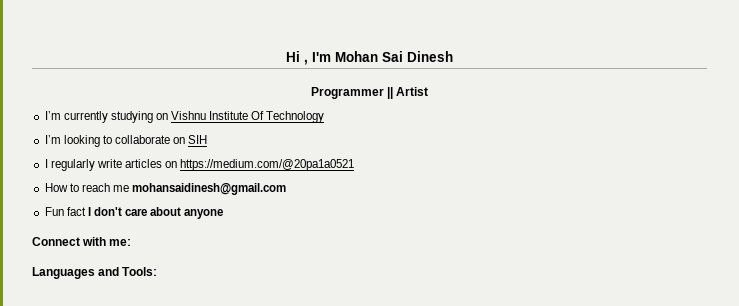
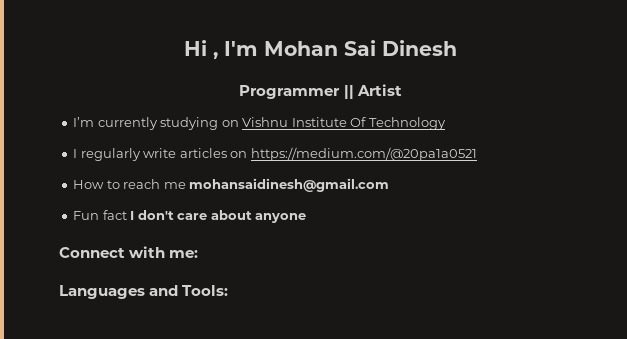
[44,135,208,147] // I’m looking to collaborate on SIH -> (446, 123) none

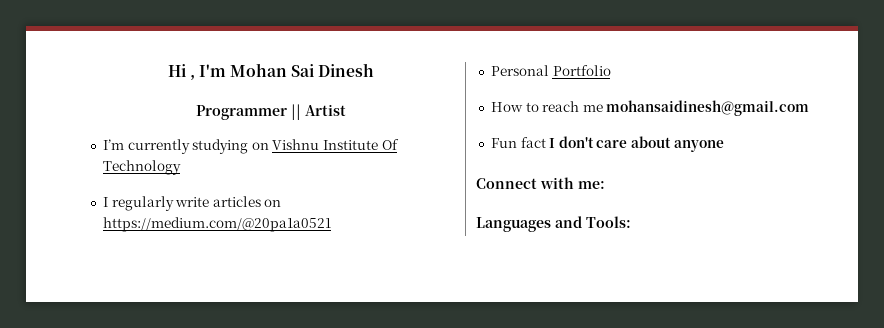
(477, 154) none -> [490,65,611,76] // Personal Portfolio

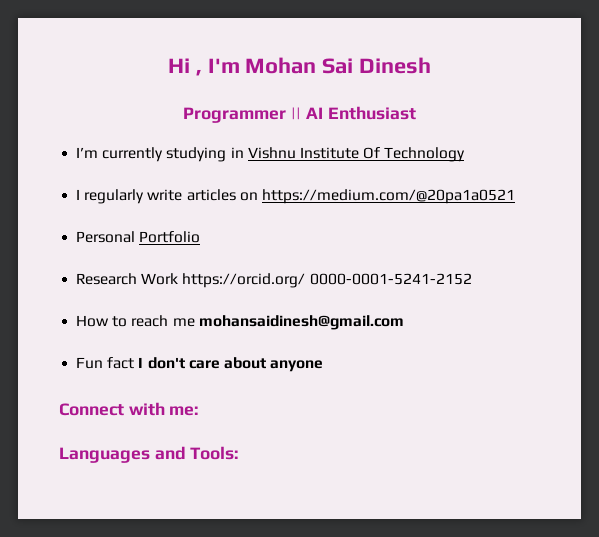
[305,104,346,116] Artist -> [305,106,416,120] AI Enthusiast
[251,142,269,150] on -> [230,147,244,158] in
(611, 70) none -> [76,273,472,288] // Research Work https://orcid.org/ 0000-0001-5241-2152

